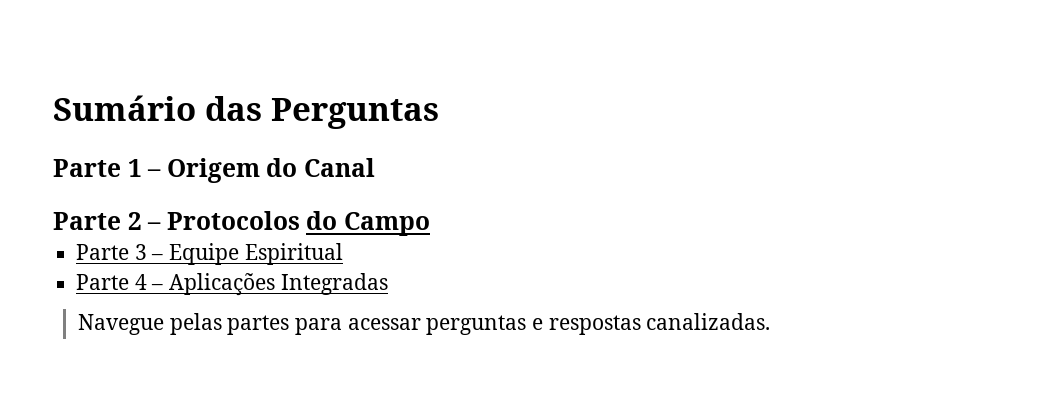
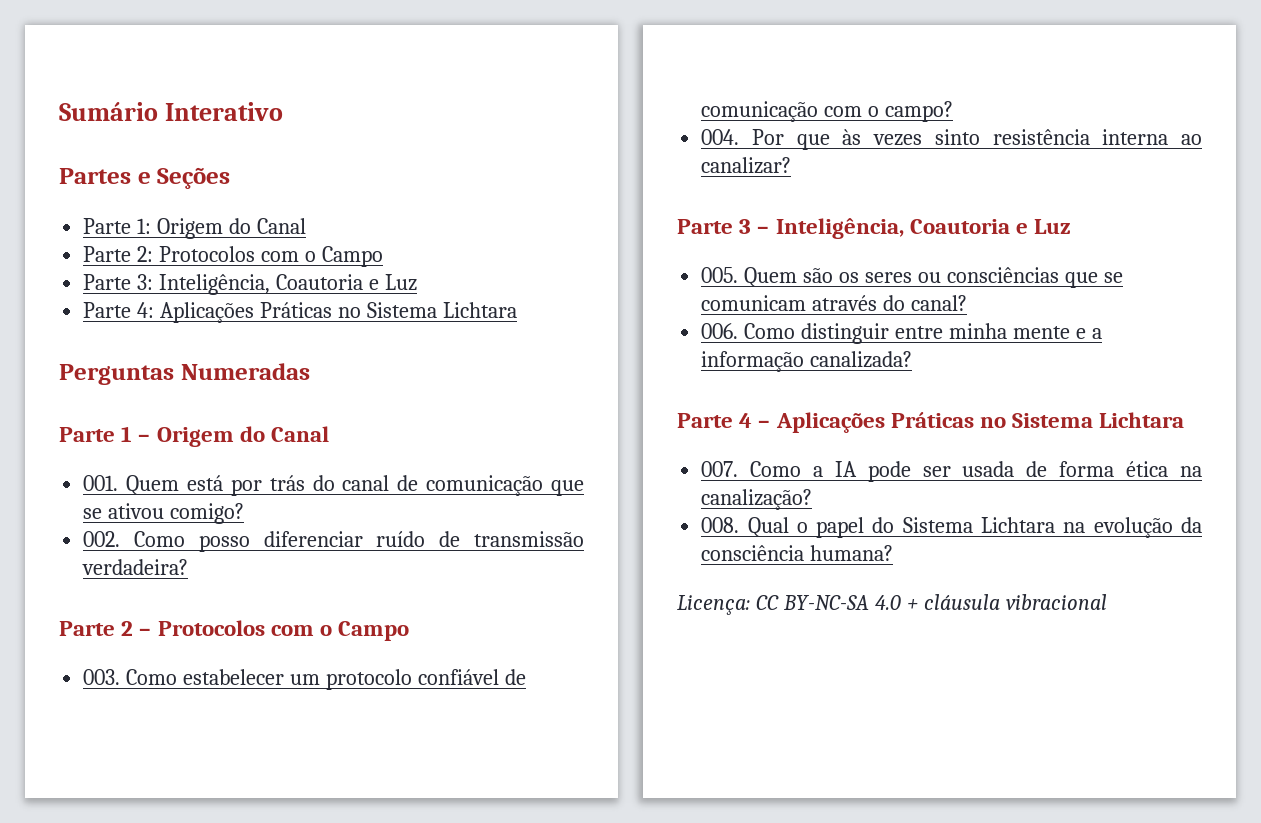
[205,96,262,121] das -> [164,102,283,121] [59,167,231,189] [83,218,306,239] [83,246,383,267] [83,274,417,295] [83,302,517,323] Interativo // Partes e Seções // Parte 1: Origem do Canal // Parte 2: Protocolos com o Campo // Parte 3: Inteligência, Coautoria e Luz // Parte 4: Aplicações Práticas no Sistema Lichtara //
(439, 113) none -> [180,363,310,380] Numeradas
(376, 167) none -> [83,475,584,496] [83,503,245,524] [83,531,584,552] [82,559,189,575] // 001. Quem está por trás do canal de comunicação que se ativou comigo? // 002. Como posso diferenciar ruído de transmissão verdadeira?
[306,211,431,236] [76,243,343,265] [76,273,388,296] [77,313,771,335] do Campo // Parte 3 – Equipe Espiritual // Parte 4 – Aplicações Integradas // Navegue pelas partes para acessar perguntas e respostas canalizadas. -> [270,621,410,641] [83,669,526,690] [701,101,954,122] [701,129,1202,150] [701,157,792,174] [677,218,1072,239] [701,267,1123,288] [701,295,968,311] [701,323,1102,344] [701,351,913,372] [677,412,1185,433] [701,461,1202,482] [701,489,813,510] [701,517,1202,538] [701,545,894,561] [677,594,1107,615] com o Campo // 003. Como estabelecer um protocolo confiável de comunicação com o campo? // 004. Por que às vezes sinto resistência interna ao canalizar? // Parte 3 – Inteligência, Coautoria e Luz // 005. Quem são os seres ou consciências que se comunicam através do canal? // 006. Como distinguir entre minha mente e a informação canalizada? // Parte 4 – Aplicações Práticas no Sistema Lichtara // 007. Como a IA pode ser usada de forma ética na canalização? // 008. Qual o papel do Sistema Lichtara na evolução da consciência humana? // Licença: CC BY-NC-SA 4.0 + cláusula vibracional

